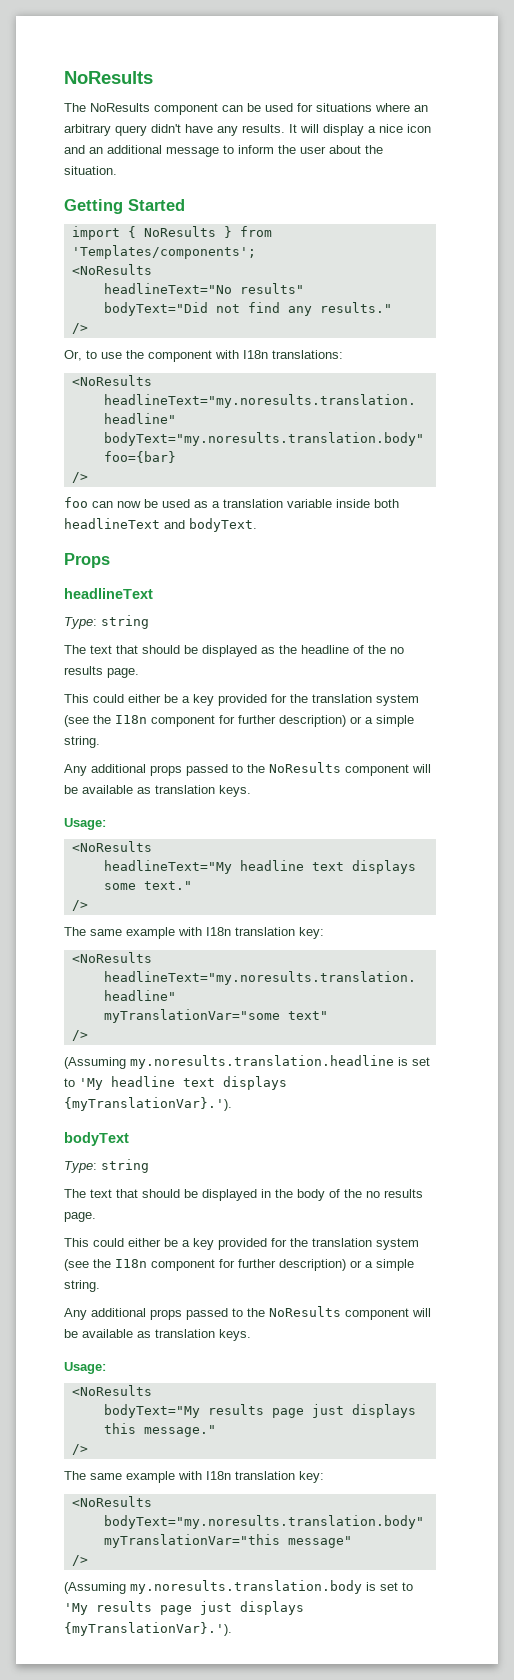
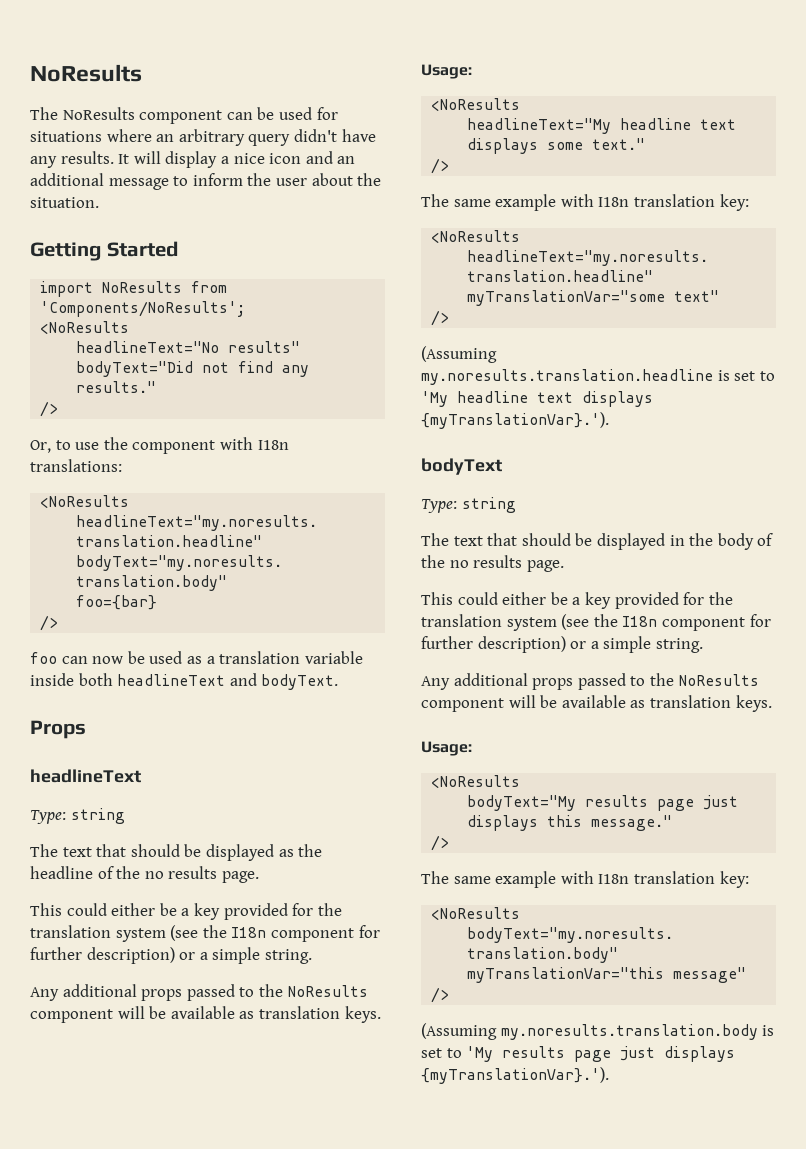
[127,226,272,238] [71,245,256,259] { NoResults } from 'Templates/components'; -> [102,281,228,293] [40,301,246,317] NoResults from 'Components/NoResults';

